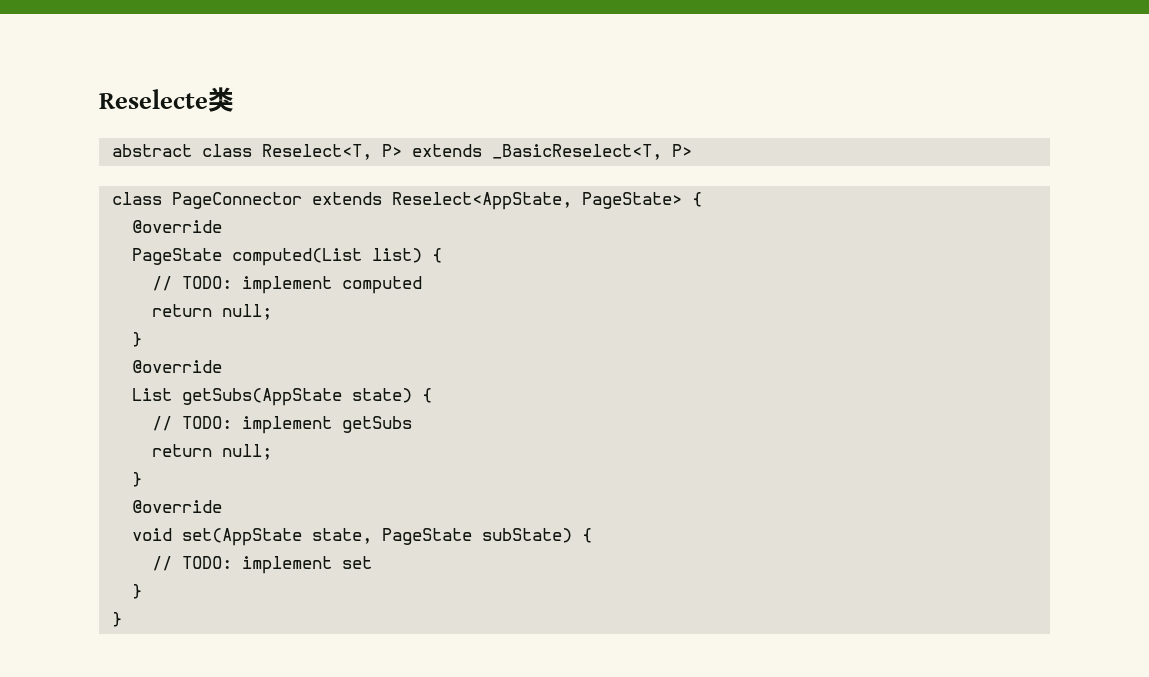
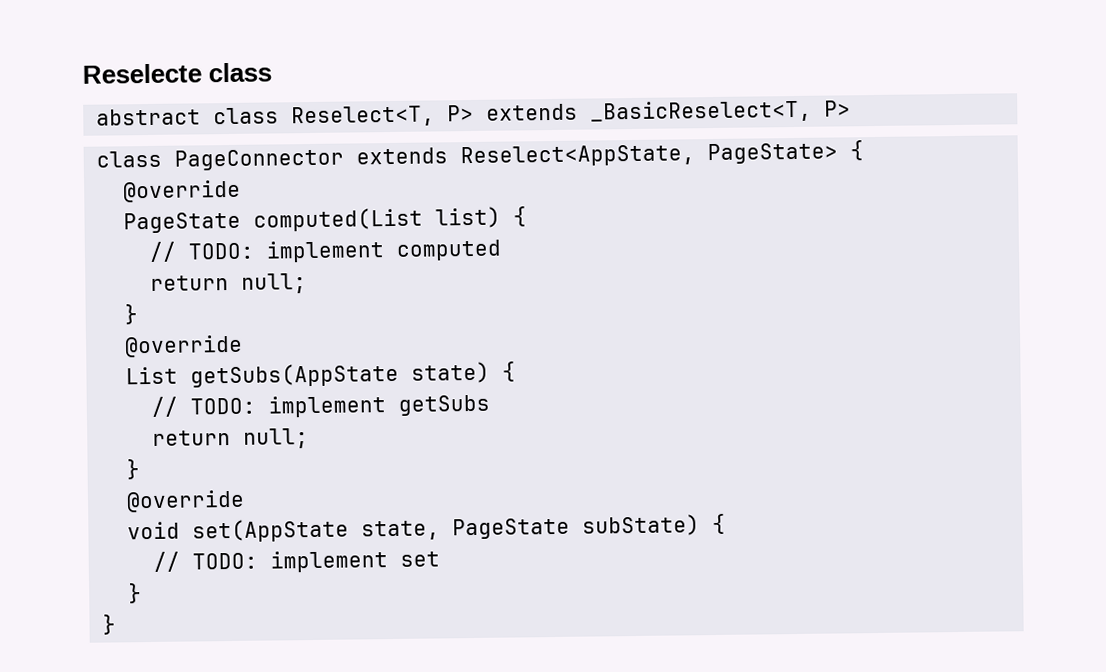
[208,87,234,112] 类 -> [208,62,273,83] class

